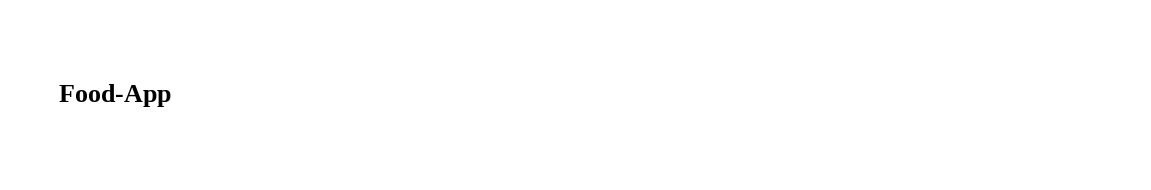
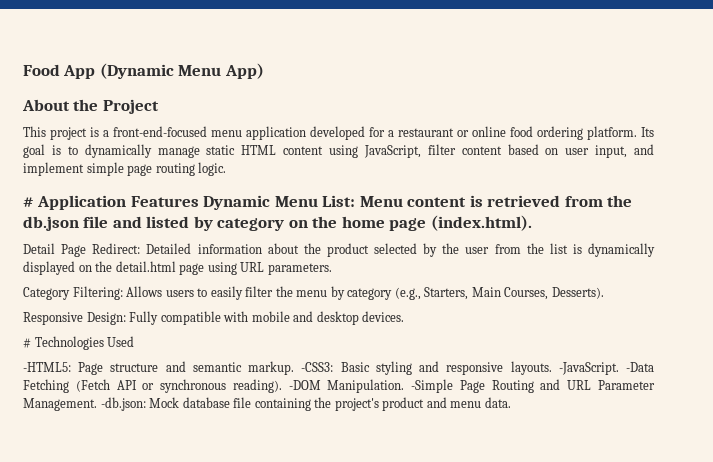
[59,84,171,107] Food-App -> [23,63,264,79] [22,99,159,114] [23,126,654,140] [23,144,654,158] [23,162,227,176] [23,195,633,210] [23,215,532,231] [23,243,655,257] [23,261,332,275] [23,286,604,300] [23,311,405,325] [23,336,135,350] [23,361,654,375] [23,379,655,393] [23,397,511,411] Food App (Dynamic Menu App) // About the Project // This project is a front-end-focused menu application developed for a restaurant or online food ordering platform. Its goal is to dynamically manage static HTML content using JavaScript, filter content based on user input, and implement simple page routing logic. // # Application Features Dynamic Menu List: Menu content is retrieved from the db.json file and listed by category on the home page (index.html). // Detail Page Redirect: Detailed information about the product selected by the user from the list is dynamically displayed on the detail.html page using URL parameters. // Category Filtering: Allows users to easily filter the menu by category (e.g., Starters, Main Courses, Desserts). // Responsive Design: Fully compatible with mobile and desktop devices. // # Technologies Used // -HTML5: Page structure and semantic markup. -CSS3: Basic styling and responsive layouts. -JavaScript. -Data Fetching (Fetch API or synchronous reading). -DOM Manipulation. -Simple Page Routing and URL Parameter Management. -db.json: Mock database file containing the project's product and menu data.

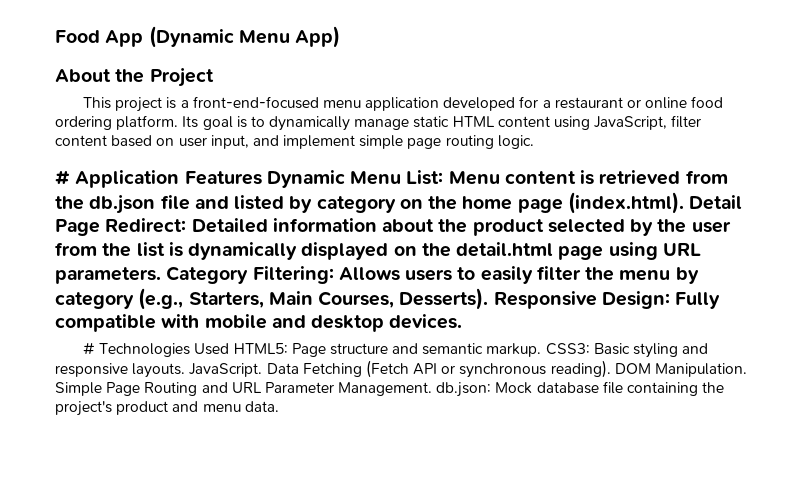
(532, 223) // -> (684, 203) none
(332, 269) // -> (161, 275) none
(604, 293) // -> (489, 299) none
[23,362,71,372] // -HTML5: -> [233,343,288,354] HTML5:
[301,362,334,372] -CSS3: -> [545,343,590,355] CSS3:
[558,362,654,375] -JavaScript. -Data -> [189,363,299,377] JavaScript. Data
[288,379,454,393] -DOM Manipulation. -Simple -> [614,363,748,377] [55,382,102,396] DOM Manipulation. Simple
[100,397,146,411] -db.json: -> [436,382,492,397] db.json:

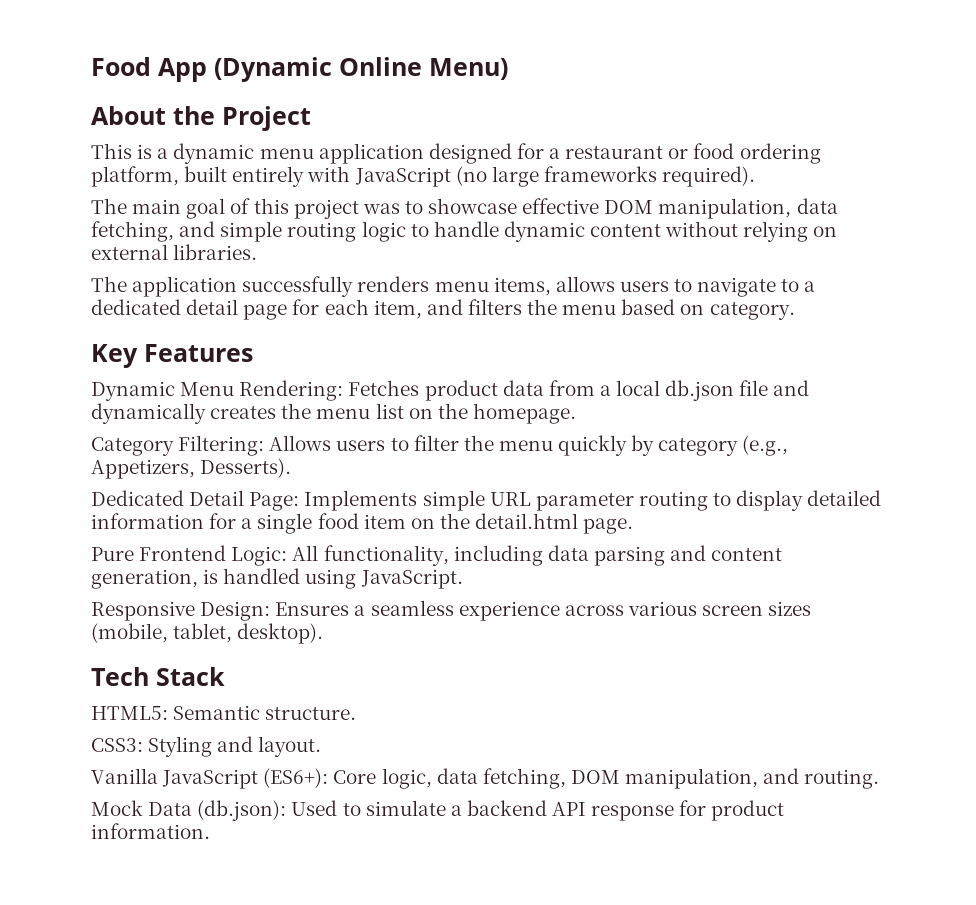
[238,26,341,48] Menu App) -> [339,57,508,80] Online Menu)
[115,97,163,112] project -> (132, 151) none
[192,96,319,109] front-end-focused -> [173,143,255,164] dynamic
[443,97,516,111] developed -> [428,143,512,164] designed
[645,97,688,109] online -> (689, 153) none
[116,115,702,131] [55,135,534,149] [55,170,180,188] platform. Its goal is to dynamically manage static HTML content using JavaScript, filter content based on user input, and implement simple page routing logic. // # Application -> [91,166,756,187] [91,198,838,219] [91,221,838,242] [91,244,258,260] [91,276,816,297] [91,299,795,320] [91,344,138,368] platform, built entirely with JavaScript (no large frameworks required). // The main goal of this project was to showcase effective DOM manipulation, data fetching, and simple routing logic to handle dynamic content without relying on external libraries. // The application successfully renders menu items, allows users to navigate to a dedicated detail page for each item, and filters the menu based on category. // Key
(262, 178) none -> (253, 353) //
[406,170,728,185] [55,192,743,214] [55,218,731,236] [55,242,701,260] [55,267,161,284] List: Menu content is retrieved from the db.json file and listed by category on the home page (index.html). Detail Page Redirect: Detailed information about the product selected by the user from the list is dynamically displayed on the detail.html page using URL parameters. -> [239,380,810,401] [91,403,576,424] Rendering: Fetches product data from a local db.json file and dynamically creates the menu list on the homepage. //
[480,266,533,284] easily -> (409, 444) none
(671, 275) none -> [558,435,628,456] quickly
[188,288,721,310] [55,314,463,332] [83,342,709,358] [55,360,748,378] [55,381,725,397] [55,401,279,416] Starters, Main Courses, Desserts). Responsive Design: Fully compatible with mobile and desktop devices. // # Technologies Used HTML5: Page structure and semantic markup. CSS3: Basic styling and responsive layouts. JavaScript. Data Fetching (Fetch API or synchronous reading). DOM Manipulation. Simple Page Routing and URL Parameter Management. db.json: Mock database file containing the project's product and menu data. -> [91,458,292,479] [91,490,882,511] [91,513,634,534] [91,545,783,566] [91,568,463,589] [91,600,812,621] [91,623,324,644] [91,667,225,686] [91,705,357,720] [91,736,322,757] [91,768,880,789] [91,800,785,821] [91,823,210,839] Appetizers, Desserts). // Dedicated Detail Page: Implements simple URL parameter routing to display detailed information for a single food item on the detail.html page. // Pure Frontend Logic: All functionality, including data parsing and content generation, is handled using JavaScript. // Responsive Design: Ensures a seamless experience across various screen sizes (mobile, tablet, desktop). // Tech Stack // HTML5: Semantic structure. // CSS3: Styling and layout. // Vanilla JavaScript (ES6+): Core logic, data fetching, DOM manipulation, and routing. // Mock Data (db.json): Used to simulate a backend API response for product information.

